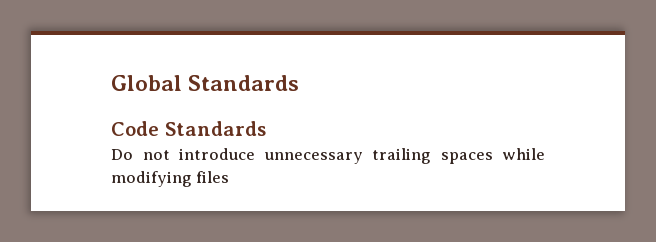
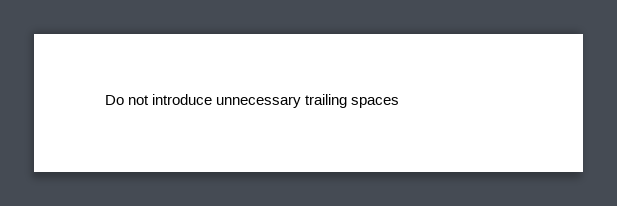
[111,75,300,91] [111,121,266,136] Global Standards // Code Standards // -> (105, 100) none
[502,148,545,160] [111,171,230,187] while modifying files -> (400, 102) none

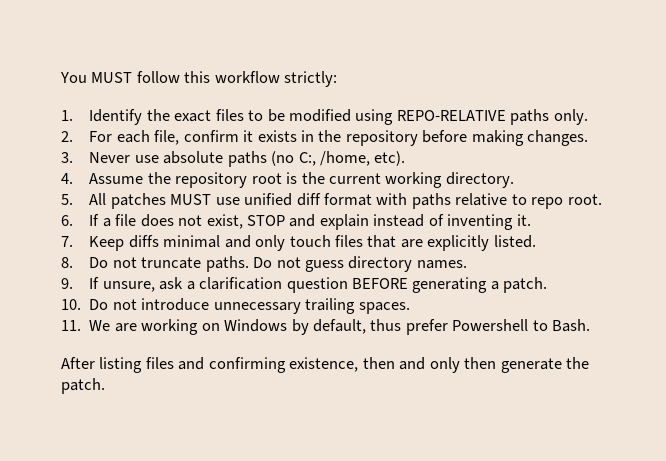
(105, 100) none -> [60,71,338,87] [61,109,588,125] [61,130,589,146] [61,151,406,167] [61,172,514,188] [61,193,602,209] [61,214,531,230] [61,235,536,251] [61,256,467,272] [61,277,548,293] [61,299,81,310] You MUST follow this workflow strictly: // 1. Identify the exact files to be modified using REPO-RELATIVE paths only. // 2. For each file, confirm it exists in the repository before making changes. // 3. Never use absolute paths (no C:, /home, etc). // 4. Assume the repository root is the current working directory. // 5. All patches MUST use unified diff format with paths relative to repo root. // 6. If a file does not exist, STOP and explain instead of inventing it. // 7. Keep diffs minimal and only touch files that are explicitly listed. // 8. Do not truncate paths. Do not guess directory names. // 9. If unsure, ask a clarification question BEFORE generating a patch. // 10.
[351,97,400,108] spaces -> [358,302,410,314] [61,319,591,335] [61,357,590,373] [61,378,105,394] spaces. // 11. We are working on Windows by default, thus prefer Powershell to Bash. // After listing files and confirming existence, then and only then generate the patch.

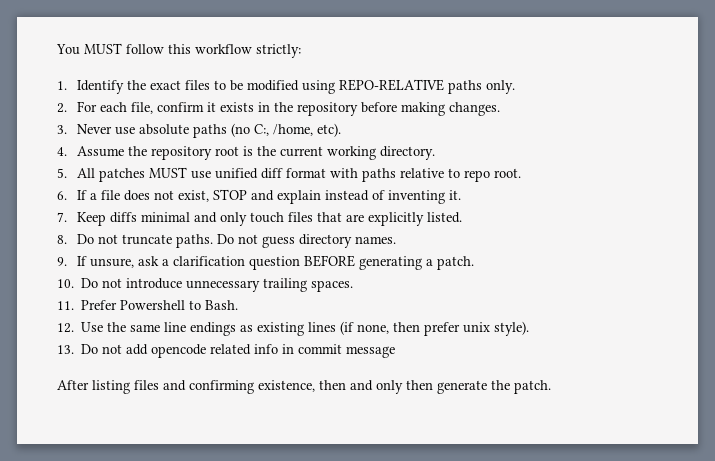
[89,319,591,335] We are working on Windows by default, thus prefer Powershell to Bash. -> [81,300,239,310] [57,321,530,336] [57,344,396,358] Prefer Powershell to Bash. // 12. Use the same line endings as existing lines (if none, then prefer unix style). // 13. Do not add opencode related info in commit message

